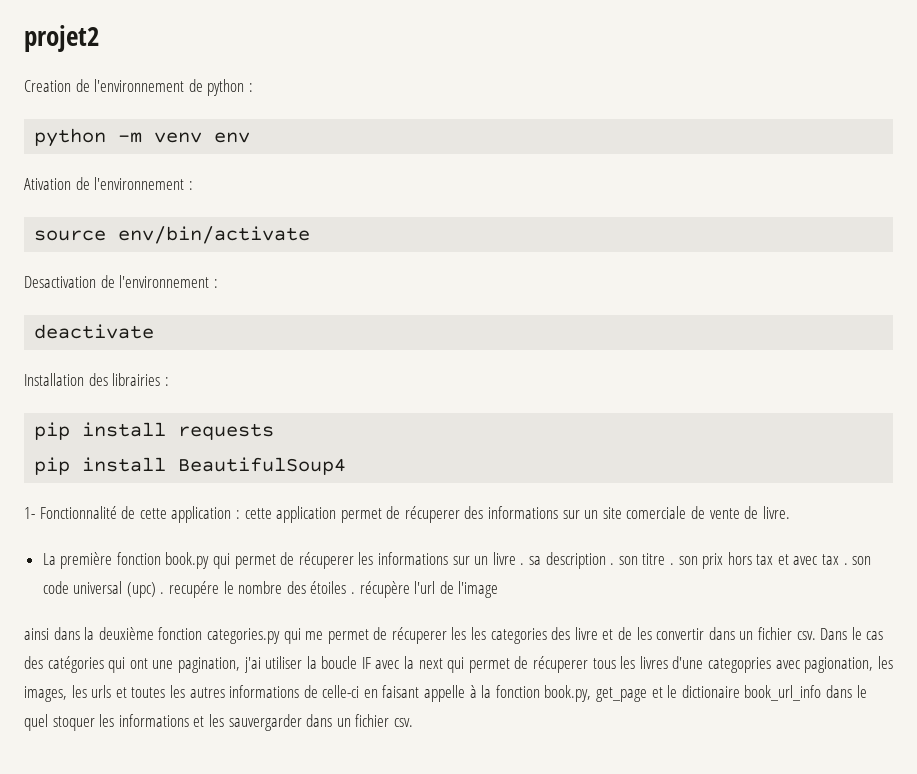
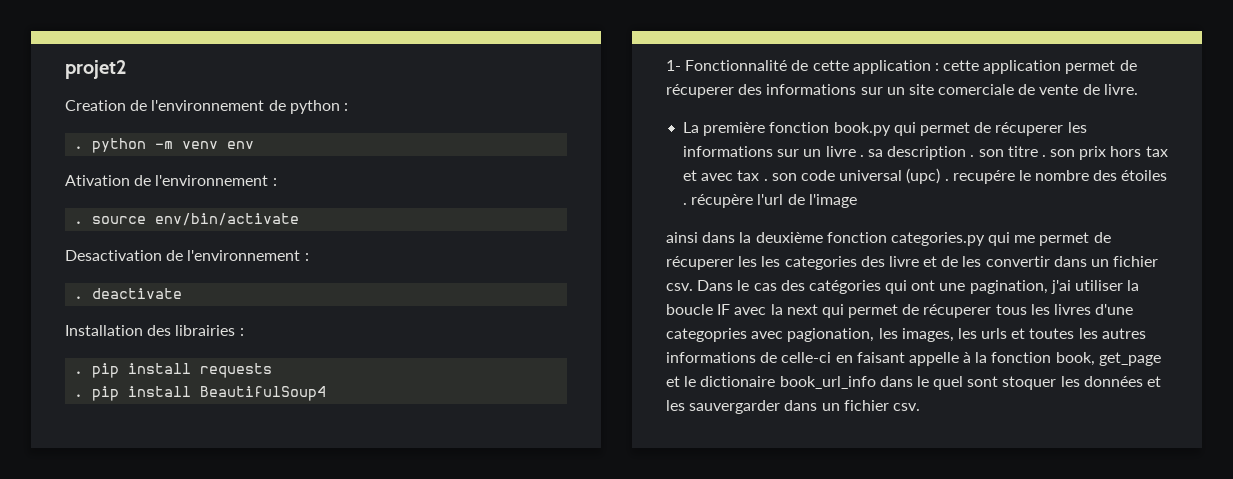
(253, 87) none -> [74,146,84,149] .
(193, 185) none -> [74,221,84,224] .
(218, 283) none -> [74,296,84,299] .
(169, 381) none -> [74,371,84,374] .
(275, 431) none -> [74,394,84,397] .
[544,685,592,702] book.py, -> [1055,352,1095,366] book,
(48, 722) none -> [967,376,999,387] sont
[118,714,189,727] informations -> [1083,376,1143,387] données

